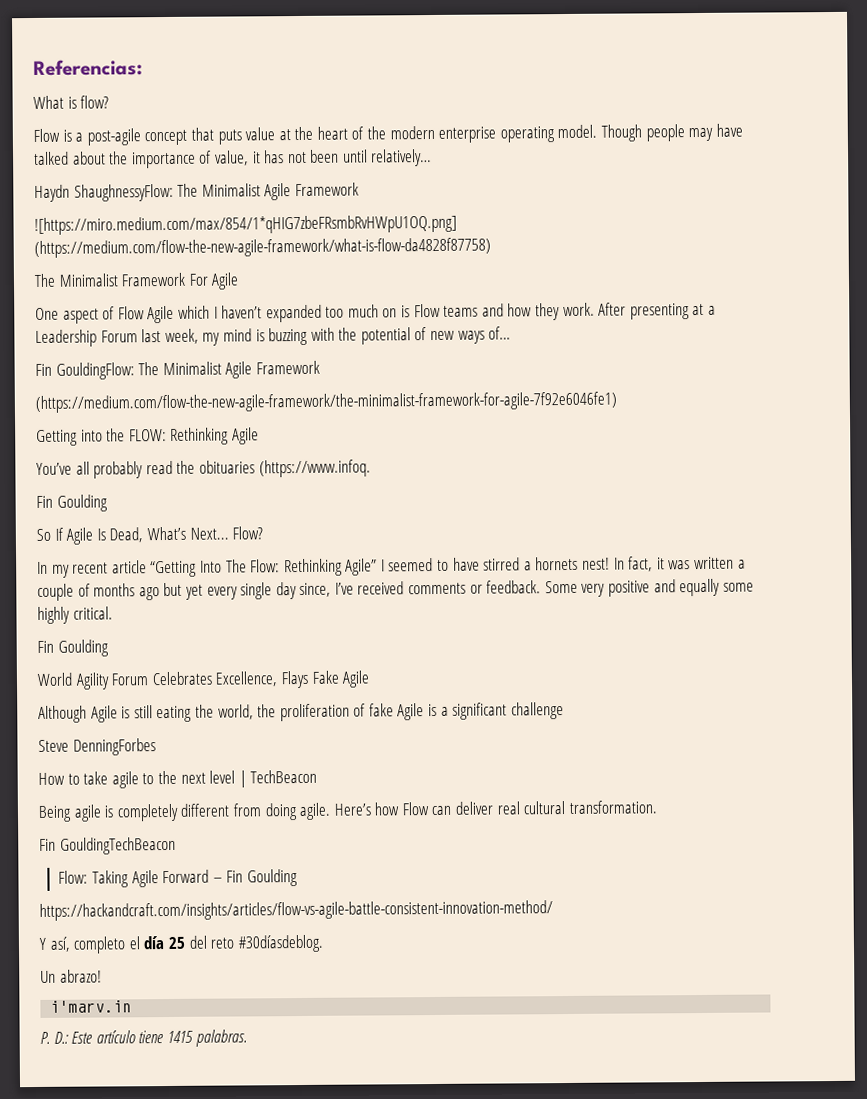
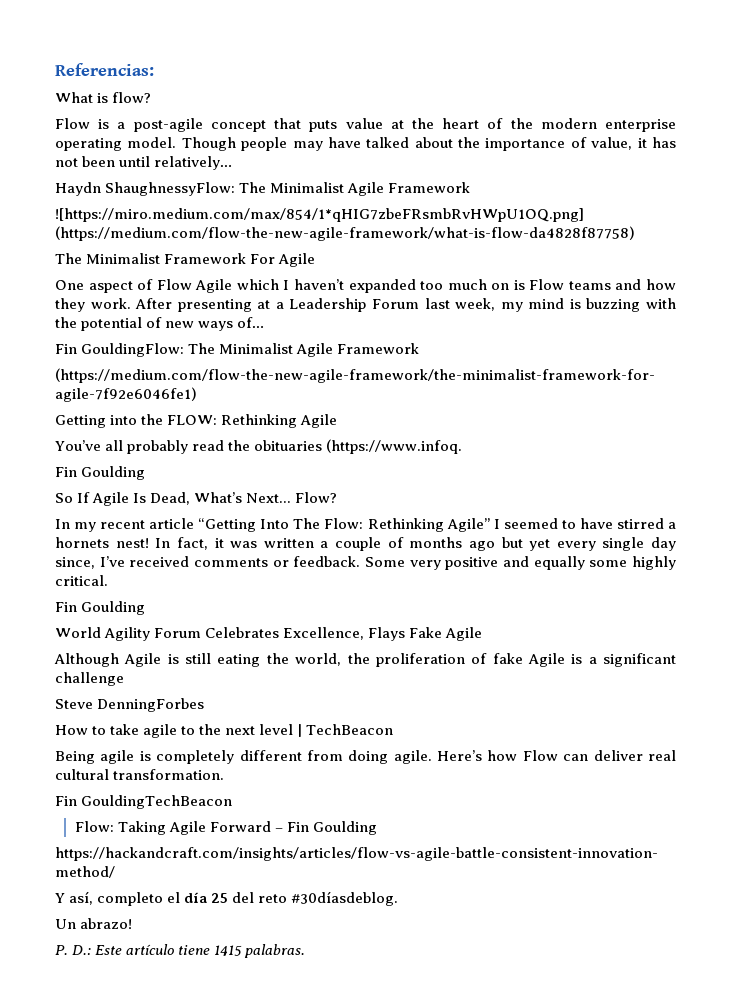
[50,1000,133,1013] // i'marv.in -> (133, 923) none

